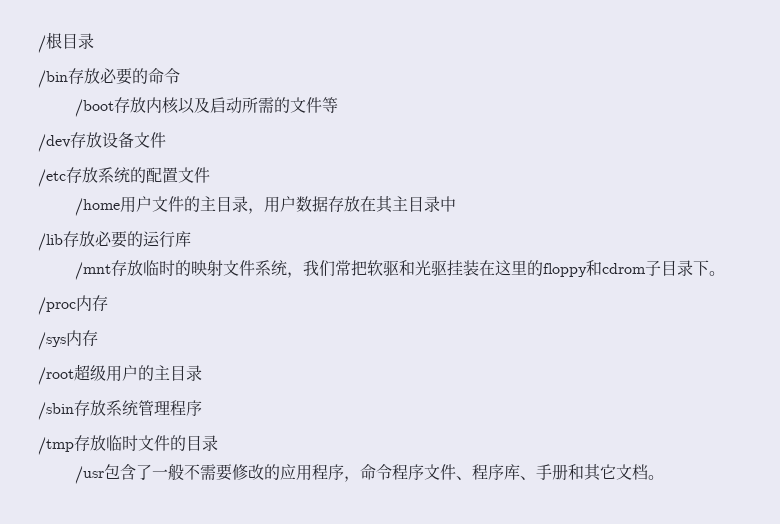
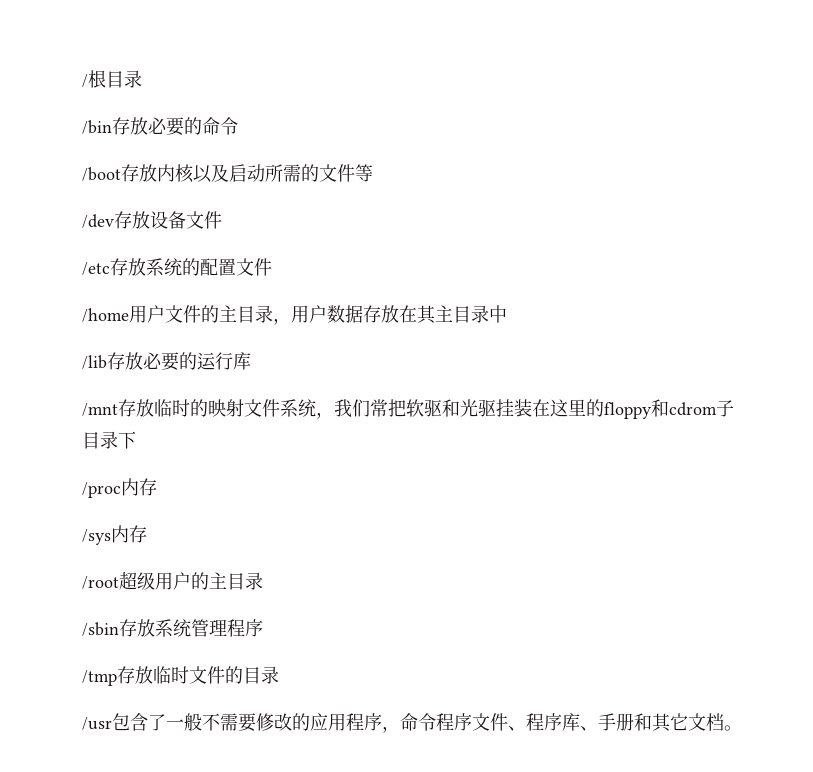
[708,271,725,276] 。 -> (136, 440) none

